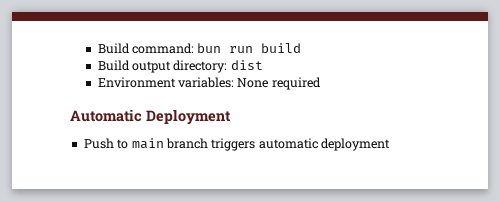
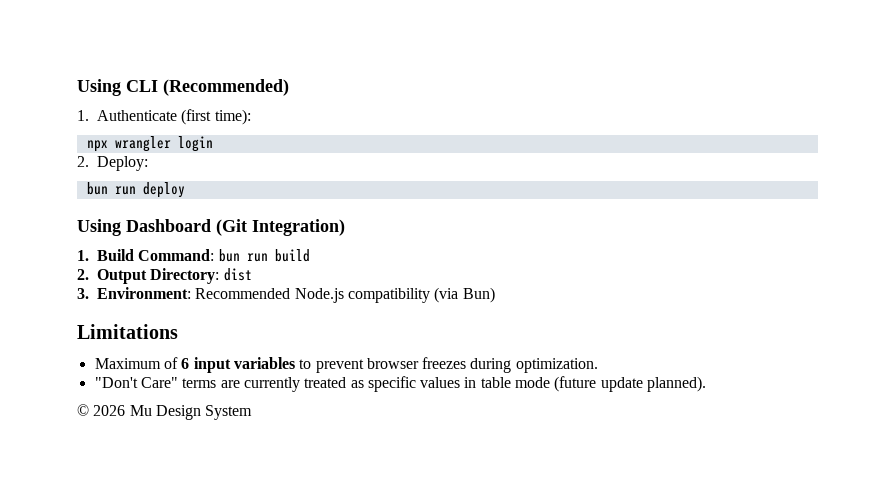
[97,43,302,54] [97,60,263,73] [97,77,321,90] [70,109,231,125] [83,138,390,151] Build command: bun run build // Build output directory: dist // Environment variables: None required // Automatic Deployment // Push to main branch triggers automatic deployment -> [77,79,289,96] [77,109,251,125] [86,136,213,152] [77,156,148,171] [86,182,185,198] [77,219,345,236] [77,249,310,262] [77,268,252,284] [77,287,495,303] [77,324,178,339] [94,357,598,373] [94,376,707,392] [77,404,253,420] Using CLI (Recommended) // 1. Authenticate (first time): // npx wrangler login // 2. Deploy: // bun run deploy // Using Dashboard (Git Integration) // 1. Build Command: bun run build // 2. Output Directory: dist // 3. Environment: Recommended Node.js compatibility (via Bun) // Limitations // Maximum of 6 input variables to prevent browser freezes during optimization. // "Don't Care" terms are currently treated as specific values in table mode (future update planned). // © 2026 Mu Design System

